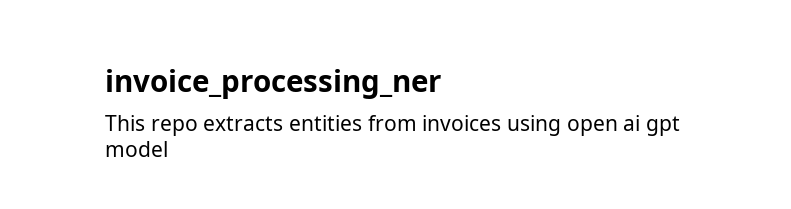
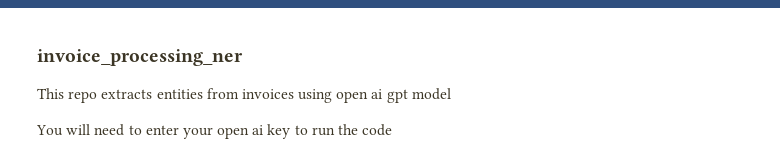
(168, 149) none -> [36,124,393,139] // You will need to enter your open ai key to run the code

